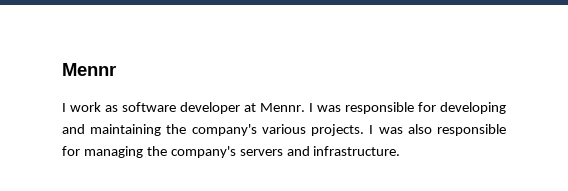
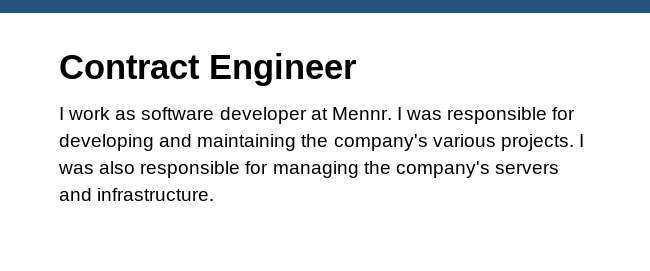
[62,63,116,76] Mennr -> [59,53,356,86] Contract Engineer

